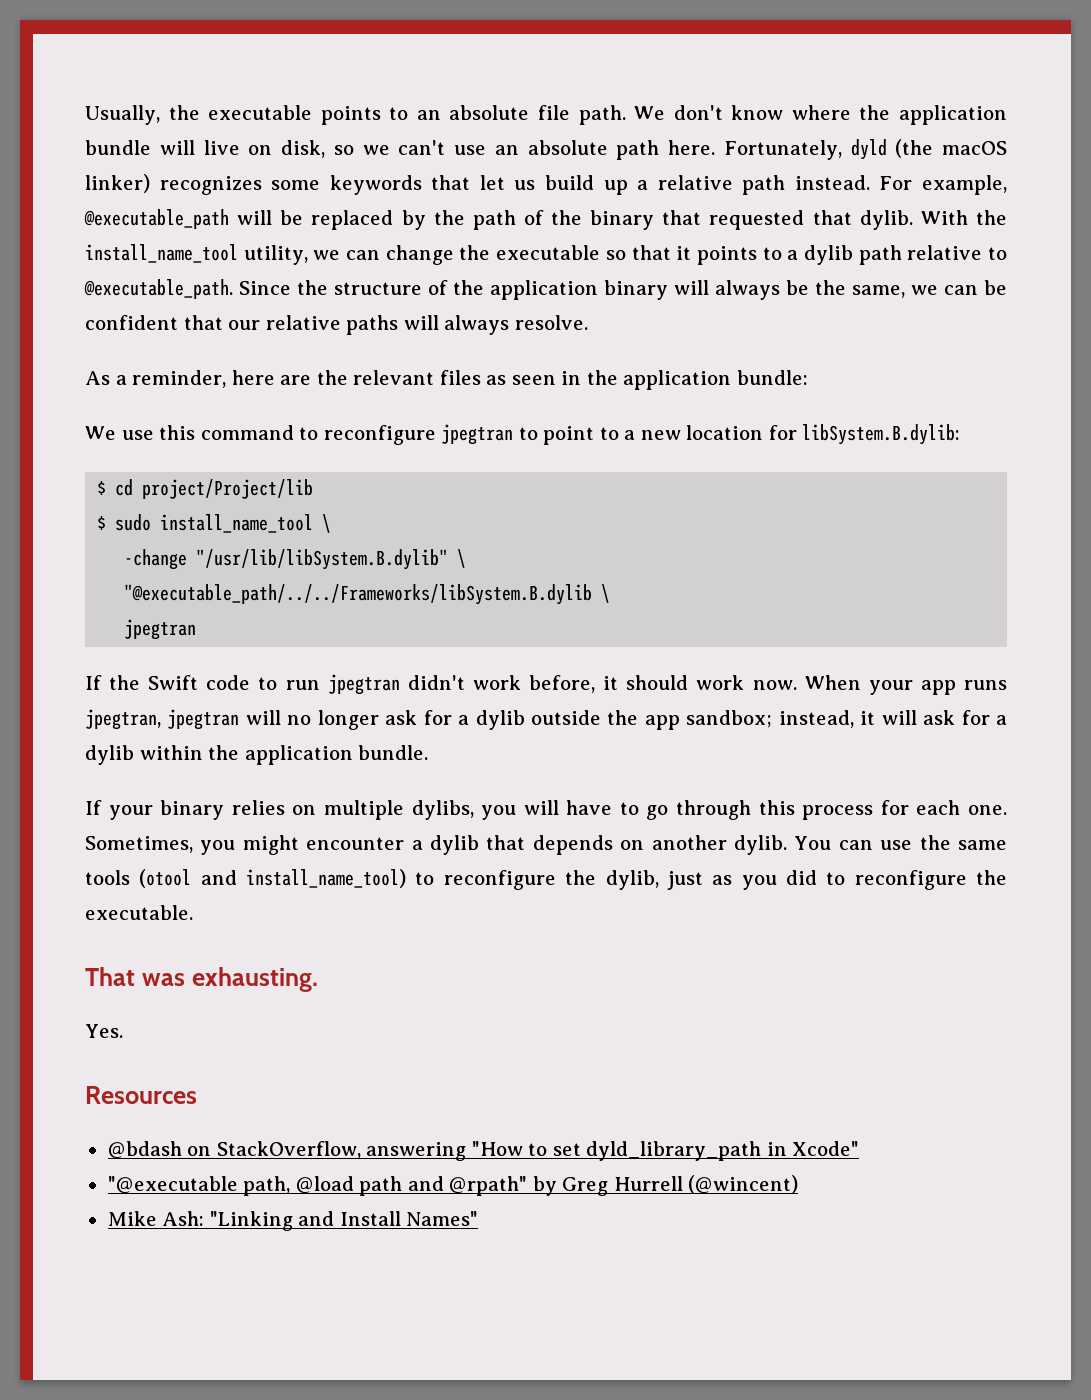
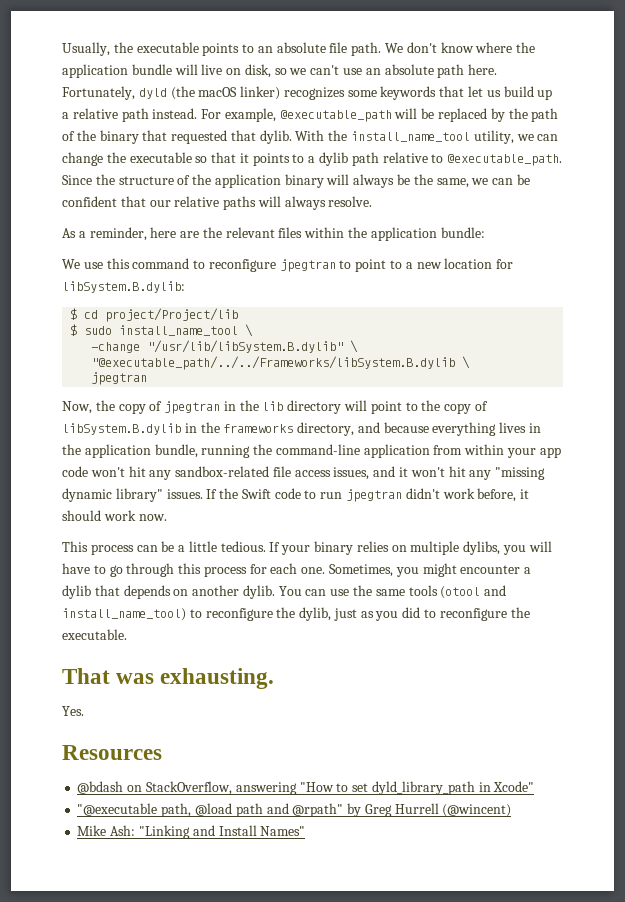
[486,371,582,385] as seen in -> [304,227,345,238] within
(197, 629) none -> [62,400,488,414] [62,422,542,436] [62,444,561,458] [62,466,546,480] [62,488,203,502] Now, the copy of jpegtran in the lib directory will point to the copy of libSystem.B.dylib in the frameworks directory, and because everything lives in the application bundle, running the command-line application from within your app code won't hit any sandbox-related file access issues, and it won't hit any "missing dynamic library" issues.
[804,675,1008,695] [85,709,1008,730] [85,745,429,765] When your app runs jpegtran, jpegtran will no longer ask for a dylib outside the app sandbox; instead, it will ask for a dylib within the application bundle. // -> [62,541,266,555] // This process can be a little tedious.

